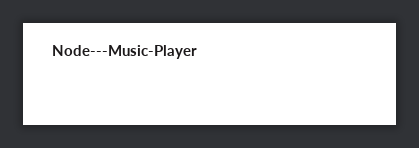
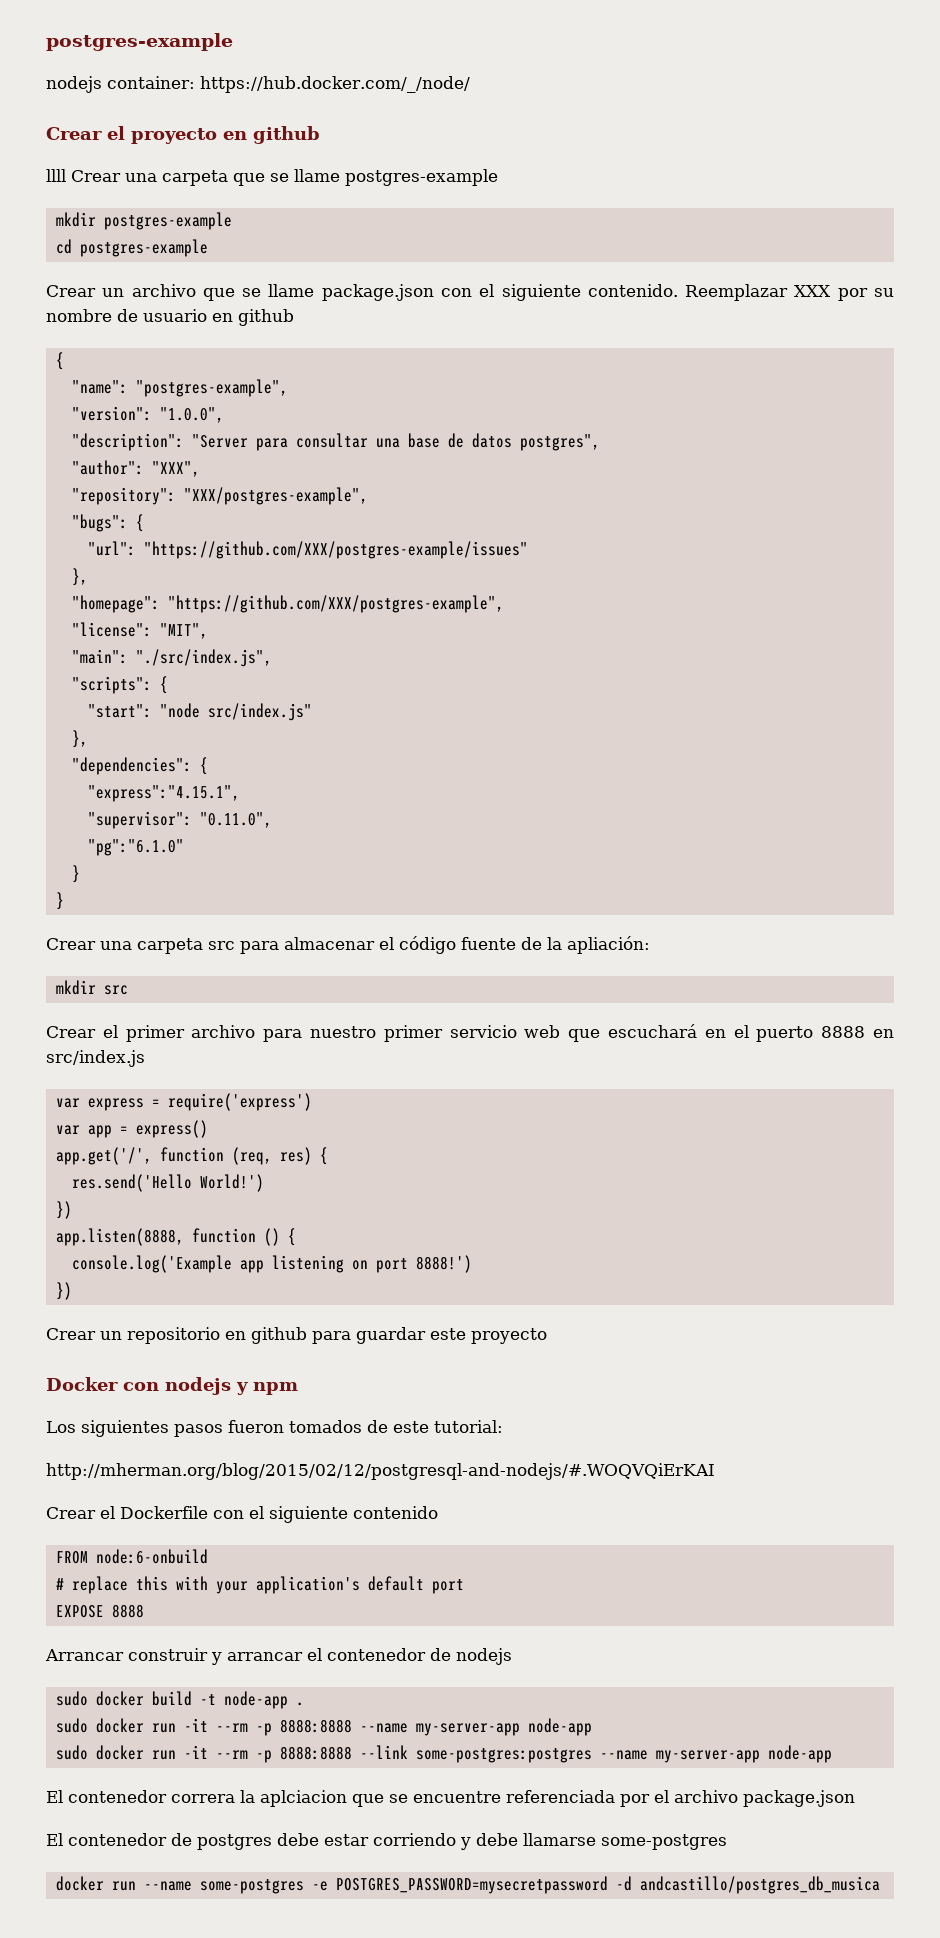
[52,45,197,59] Node---Music-Player -> [46,33,233,51] [46,76,470,93] [46,126,320,144] [46,169,498,186] [55,212,232,230] [55,239,208,257] [46,284,895,301] [46,309,294,326] [55,352,64,370] [71,379,288,397] [71,406,224,423] [71,433,600,451] [71,460,200,477] [71,487,368,505] [71,514,144,532] [87,541,528,559] [71,568,88,586] [71,595,504,613] [71,622,208,639] [71,649,272,667] [71,676,168,694] [87,703,312,721] [71,730,88,748] [71,757,208,775] [87,785,240,802] [87,811,272,829] [87,839,184,856] [71,865,80,883] [55,892,64,910] [46,936,650,954] [55,980,128,995] [46,1024,894,1042] [46,1050,145,1067] [55,1093,312,1111] [55,1120,208,1138] [55,1147,328,1165] [71,1174,264,1192] [55,1201,72,1219] [55,1228,296,1246] [71,1255,472,1273] [55,1282,72,1300] [46,1327,547,1344] [46,1377,298,1395] [46,1420,503,1437] [46,1463,715,1480] [46,1506,438,1523] [55,1549,208,1564] [55,1576,464,1594] [55,1604,144,1618] [45,1648,512,1665] [55,1691,304,1709] [55,1718,592,1736] [55,1745,832,1763] [46,1790,855,1807] [46,1833,727,1850] [55,1876,880,1894] postgres-example // nodejs container: https://hub.docker.com/_/node/ // Crear el proyecto en github // llll Crear una carpeta que se llame postgres-example // mkdir postgres-example // cd postgres-example // Crear un archivo que se llame package.json con el siguiente contenido. Reemplazar XXX por su nombre de usuario en github // { // "name": "postgres-example", // "version": "1.0.0", // "description": "Server para consultar una base de datos postgres", // "author": "XXX", // "repository": "XXX/postgres-example", // "bugs": { // "url": "https://github.com/XXX/postgres-example/issues" // }, // "homepage": "https://github.com/XXX/postgres-example", // "license": "MIT", // "main": "./src/index.js", // "scripts": { // "start": "node src/index.js" // }, // "dependencies": { // "express":"4.15.1", // "supervisor": "0.11.0", // "pg":"6.1.0" // } // } // Crear una carpeta src para almacenar el código fuente de la apliación: // mkdir src // Crear el primer archivo para nuestro primer servicio web que escuchará en el puerto 8888 en src/index.js // var express = require('express') // var app = express() // app.get('/', function (req, res) { // res.send('Hello World!') // }) // app.listen(8888, function () { // console.log('Example app listening on port 8888!') // }) // Crear un repositorio en github para guardar este proyecto // Docker con nodejs y npm // Los siguientes pasos fueron tomados de este tutorial: // http://mherman.org/blog/2015/02/12/postgresql-and-nodejs/#.WOQVQiErKAI // Crear el Dockerfile con el siguiente contenido // FROM node:6-onbuild // # replace this with your application's default port // EXPOSE 8888 // Arrancar construir y arrancar el contenedor de nodejs // sudo docker build -t node-app . // sudo docker run -it --rm -p 8888:8888 --name my-server-app node-app // sudo docker run -it --rm -p 8888:8888 --link some-postgres:postgres --name my-server-app node-app // El contenedor correra la aplciacion que se encuentre referenciada por el archivo package.json // El contenedor de postgres debe estar corriendo y debe llamarse some-postgres // docker run --name some-postgres -e POSTGRES_PASSWORD=mysecretpassword -d andcastillo/postgres_db_musica

